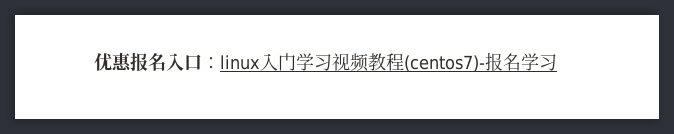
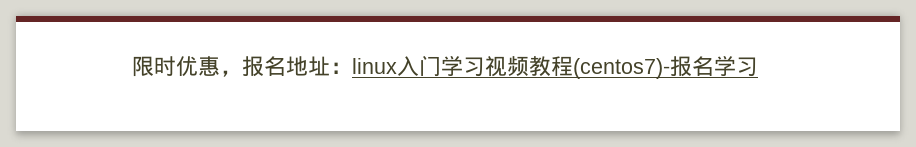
[94,52,202,72] 优惠报名入口 -> [132,56,330,77] 限时优惠，报名地址

